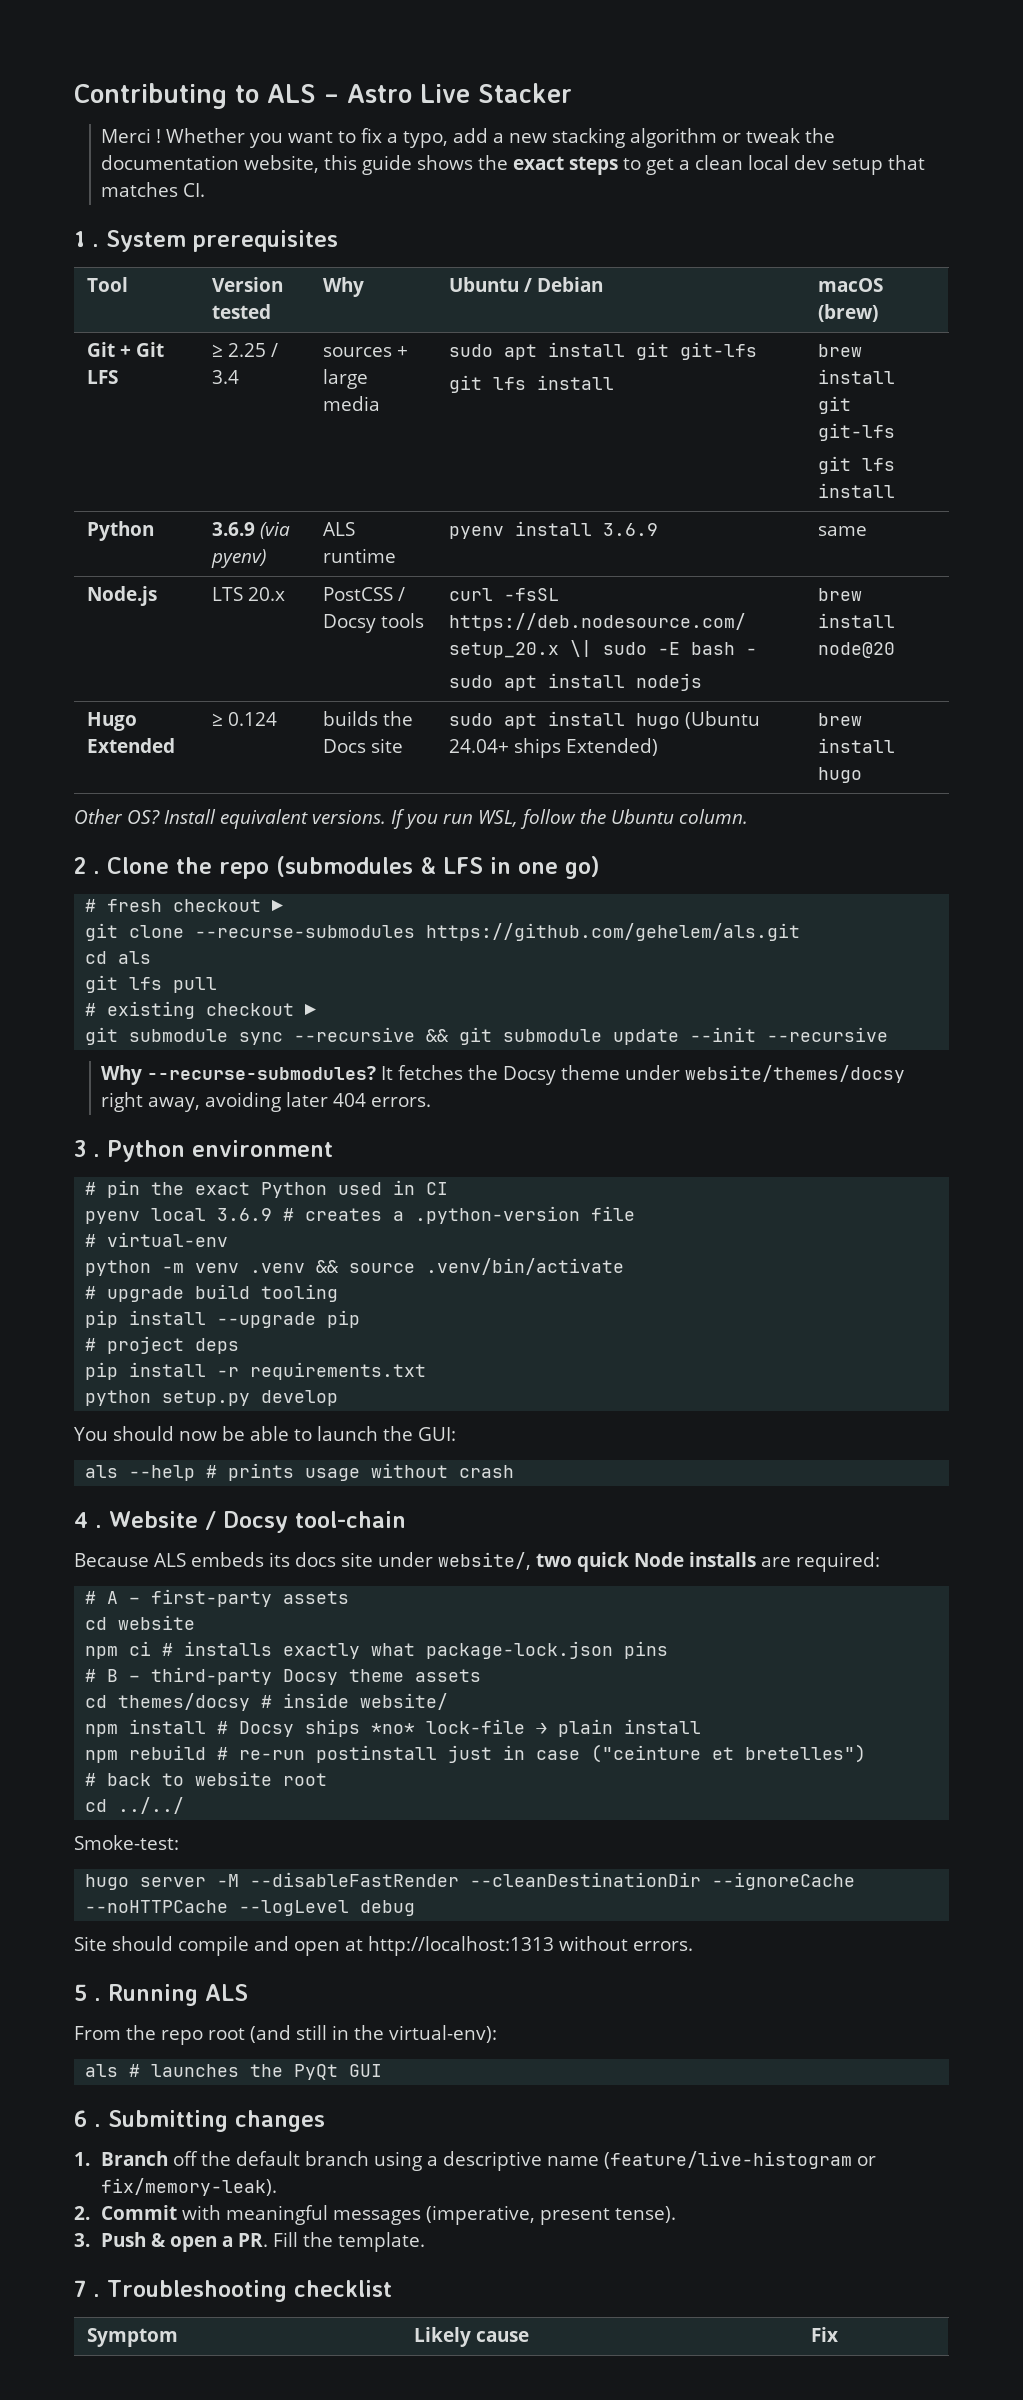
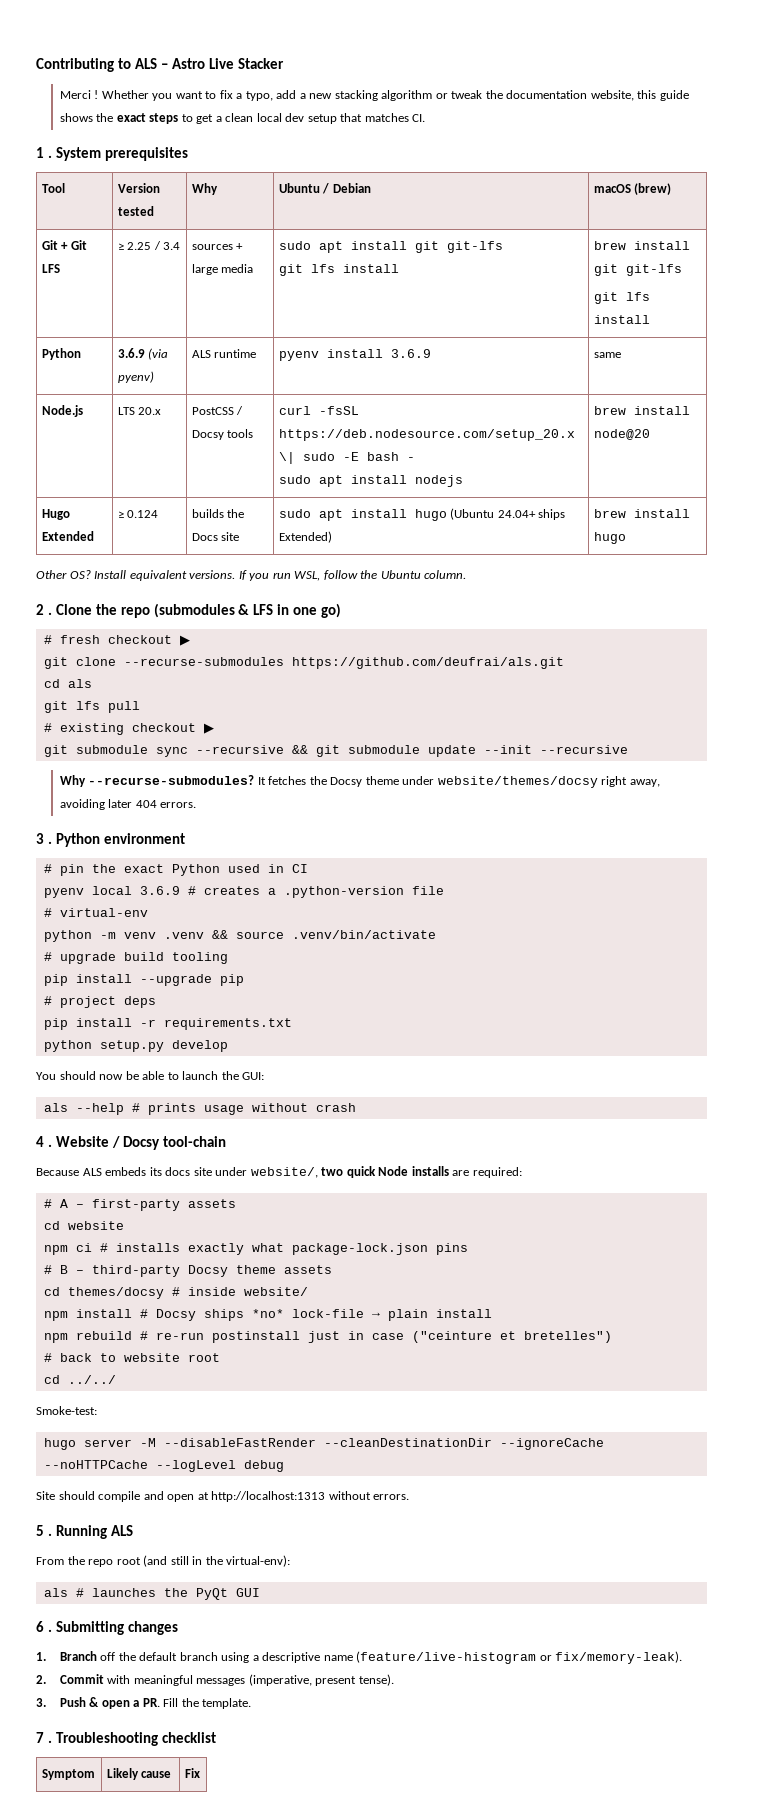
[426,923,801,941] https://github.com/gehelem/als.git -> [291,657,564,669] https://github.com/deufrai/als.git

